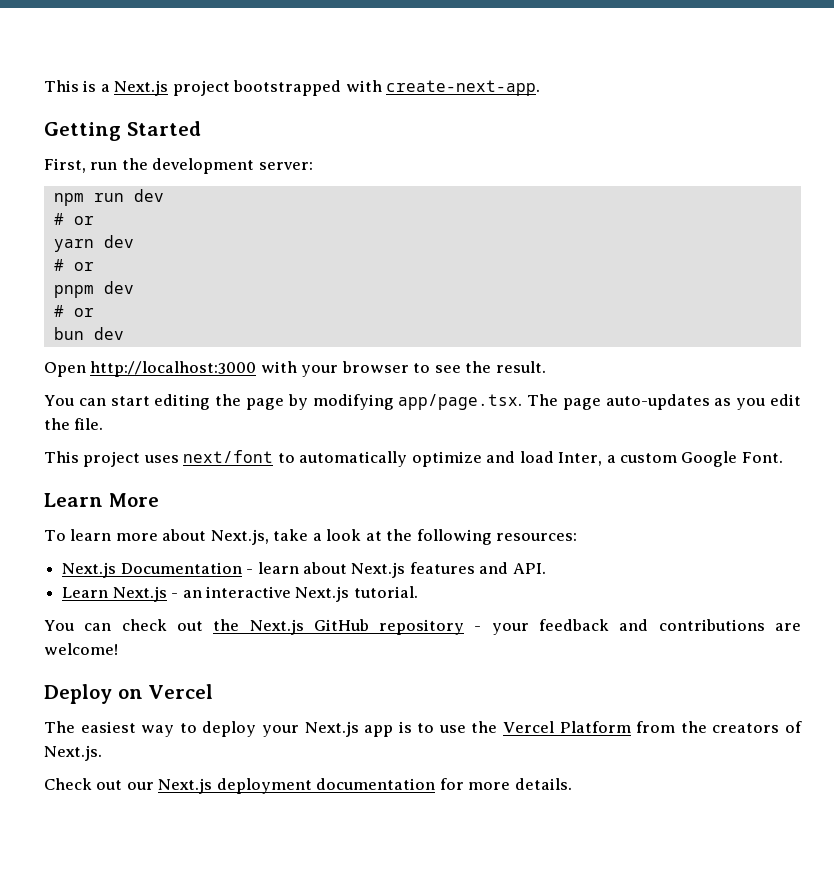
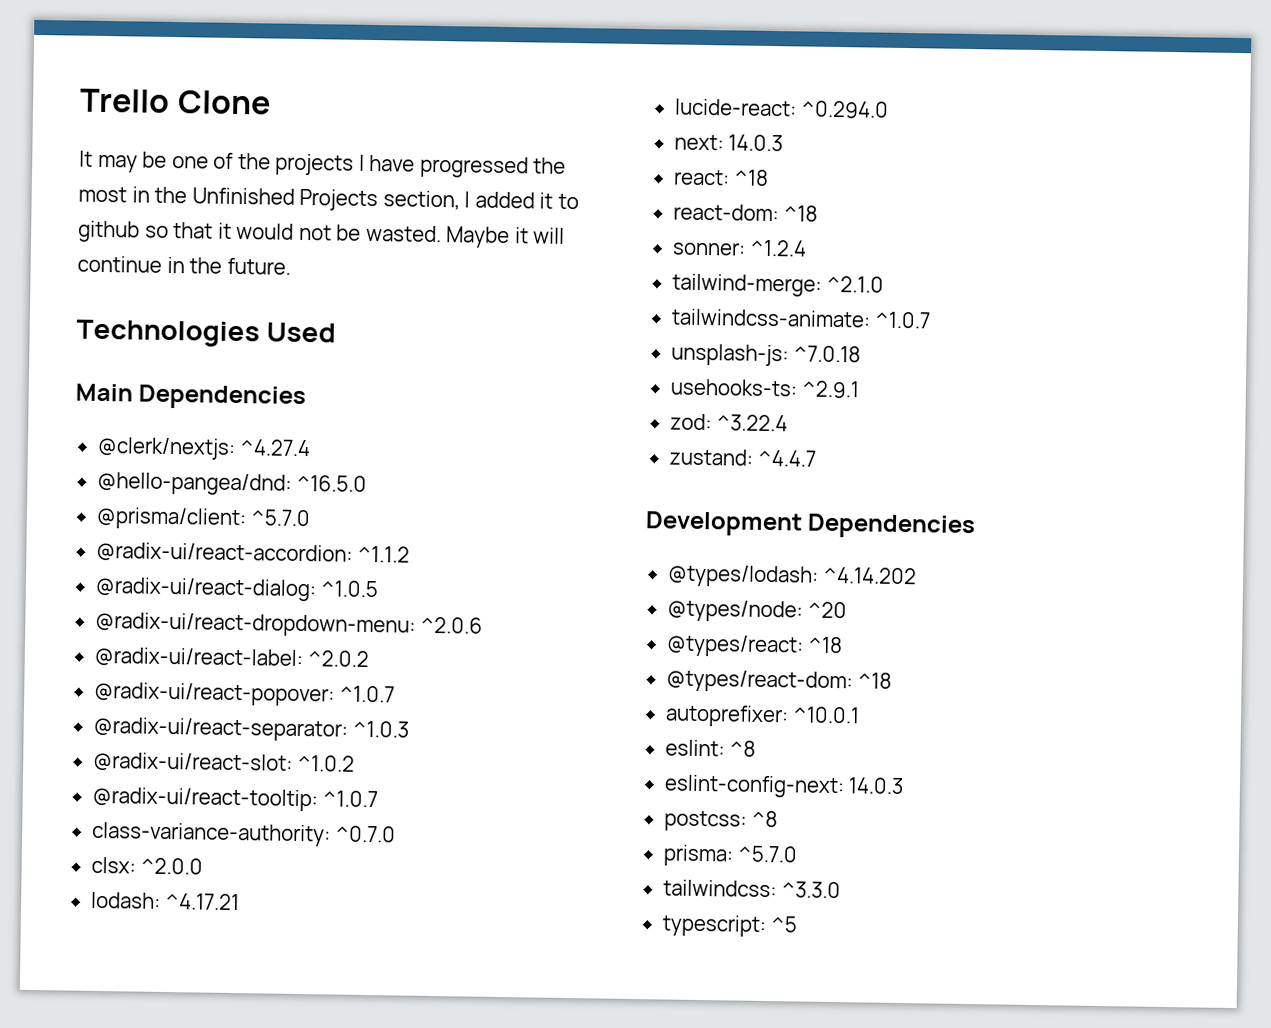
[44,80,541,96] [44,121,201,141] [44,158,313,174] [53,189,164,206] [53,213,94,225] [53,235,134,252] [53,259,94,271] [53,281,134,298] [53,305,94,317] [53,327,124,340] [44,361,546,377] [44,394,801,410] [44,418,104,430] [44,450,783,467] [44,493,159,507] [44,529,577,545] [62,562,546,578] [62,586,418,602] [44,619,802,635] [44,643,118,655] [44,684,214,704] [44,721,803,737] [44,745,102,761] [44,778,572,794] This is a Next.js project bootstrapped with create-next-app. // Getting Started // First, run the development server: // npm run dev // # or // yarn dev // # or // pnpm dev // # or // bun dev // Open http://localhost:3000 with your browser to see the result. // You can start editing the page by modifying app/page.tsx. The page auto-updates as you edit the file. // This project uses next/font to automatically optimize and load Inter, a custom Google Font. // Learn More // To learn more about Next.js, take a look at the following resources: // Next.js Documentation - learn about Next.js features and API. // Learn Next.js - an interactive Next.js tutorial. // You can check out the Next.js GitHub repository - your feedback and contributions are welcome! // Deploy on Vercel // The easiest way to deploy your Next.js app is to use the Vercel Platform from the creators of Next.js. // Check out our Next.js deployment documentation for more details. -> [79,88,271,115] [79,150,567,179] [78,186,579,212] [78,220,566,249] [77,255,291,275] [76,319,337,348] [75,383,307,411] [96,436,312,460] [96,471,368,496] [95,506,312,531] [95,541,411,564] [94,576,379,602] [94,611,484,638] [93,646,370,669] [93,681,396,707] [92,716,410,742] [92,751,356,773] [91,786,379,812] [91,821,397,847] [90,856,204,875] [90,891,241,911] [674,98,890,119] [673,134,784,152] [672,169,770,186] [672,203,819,222] [671,239,808,257] [671,273,885,297] [670,308,932,329] [670,343,862,367] [669,378,861,399] [669,413,789,432] [668,448,817,467] [645,511,977,540] [666,564,918,588] [666,599,848,623] [665,634,844,658] [665,669,893,694] [664,704,861,728] [664,739,757,757] [663,774,905,799] [663,810,779,832] [662,844,799,867] [662,879,842,899] [661,914,798,938] Trello Clone // It may be one of the projects I have progressed the most in the Unfinished Projects section, I added it to github so that it would not be wasted. Maybe it will continue in the future. // Technologies Used // Main Dependencies // @clerk/nextjs: ^4.27.4 // @hello-pangea/dnd: ^16.5.0 // @prisma/client: ^5.7.0 // @radix-ui/react-accordion: ^1.1.2 // @radix-ui/react-dialog: ^1.0.5 // @radix-ui/react-dropdown-menu: ^2.0.6 // @radix-ui/react-label: ^2.0.2 // @radix-ui/react-popover: ^1.0.7 // @radix-ui/react-separator: ^1.0.3 // @radix-ui/react-slot: ^1.0.2 // @radix-ui/react-tooltip: ^1.0.7 // class-variance-authority: ^0.7.0 // clsx: ^2.0.0 // lodash: ^4.17.21 // lucide-react: ^0.294.0 // next: 14.0.3 // react: ^18 // react-dom: ^18 // sonner: ^1.2.4 // tailwind-merge: ^2.1.0 // tailwindcss-animate: ^1.0.7 // unsplash-js: ^7.0.18 // usehooks-ts: ^2.9.1 // zod: ^3.22.4 // zustand: ^4.4.7 // Development Dependencies // @types/lodash: ^4.14.202 // @types/node: ^20 // @types/react: ^18 // @types/react-dom: ^18 // autoprefixer: ^10.0.1 // eslint: ^8 // eslint-config-next: 14.0.3 // postcss: ^8 // prisma: ^5.7.0 // tailwindcss: ^3.3.0 // typescript: ^5

